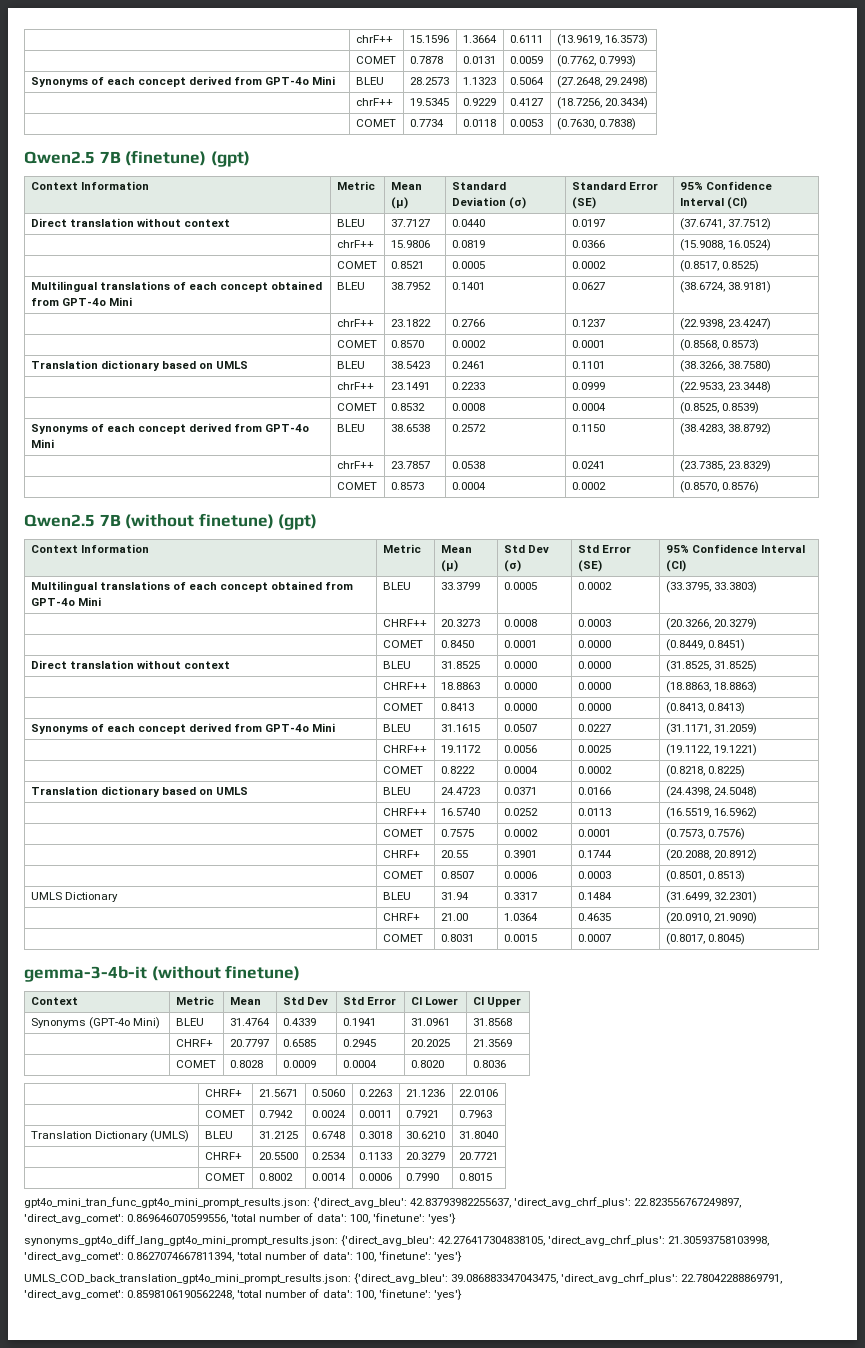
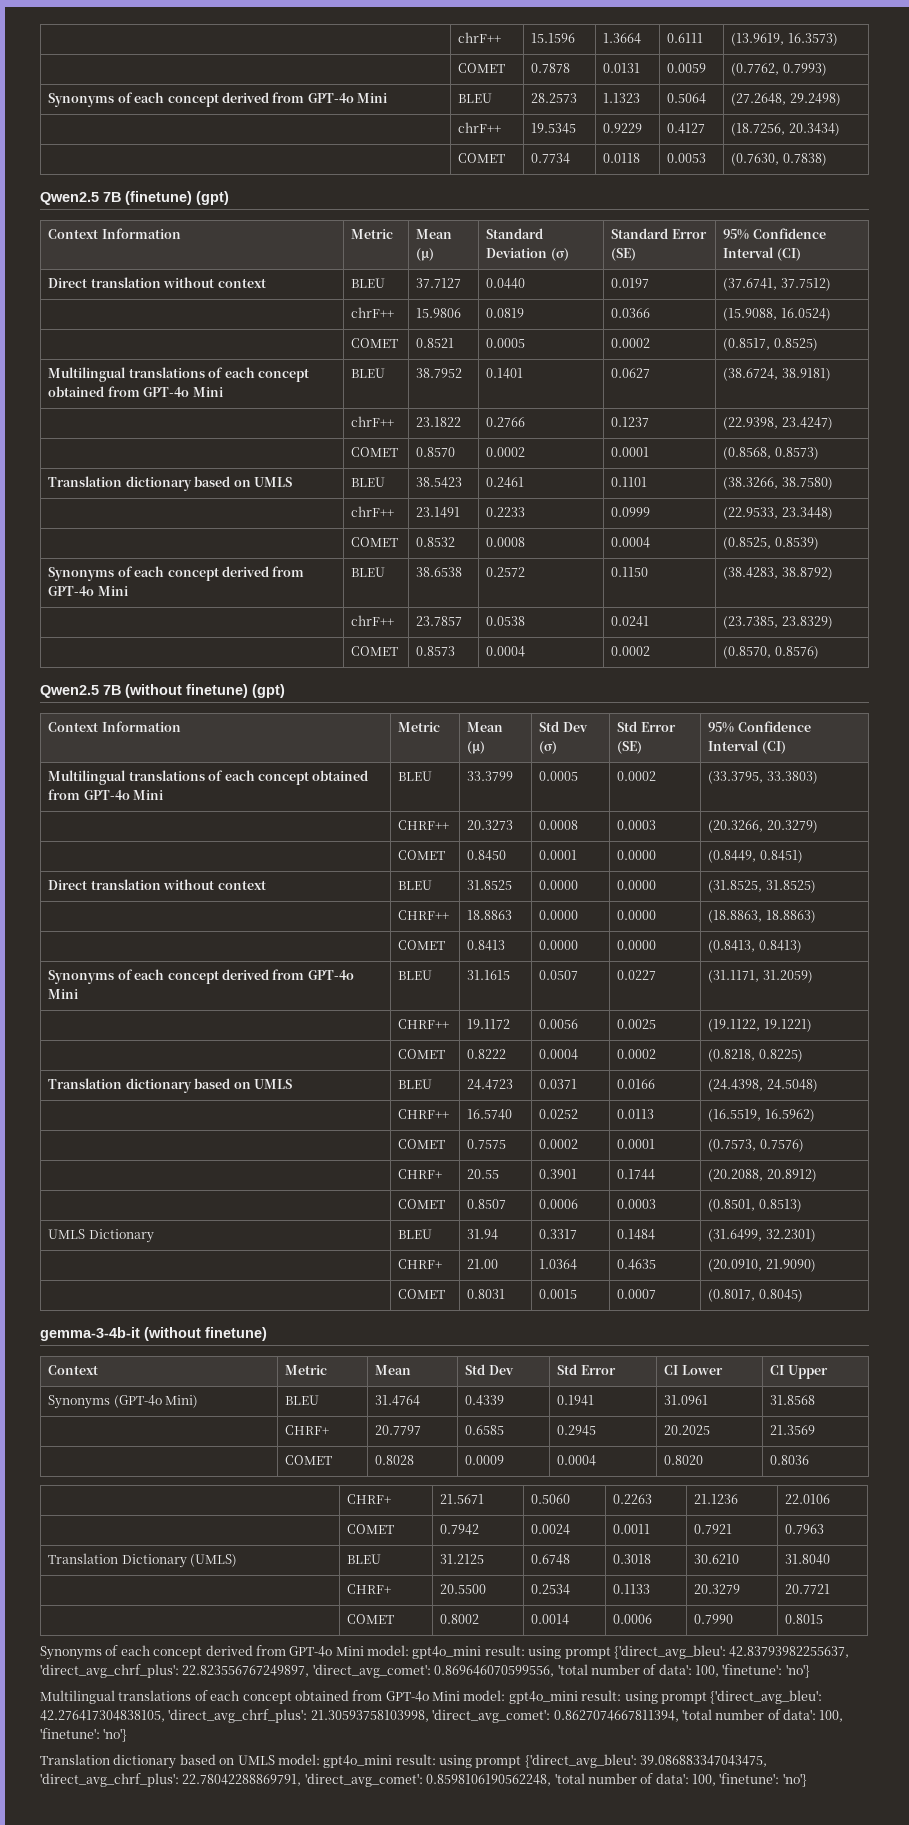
[24,1197,310,1208] gpt4o_mini_tran_func_gpt4o_mini_prompt_results.json: -> [40,1645,611,1660] Synonyms of each concept derived from GPT-4o Mini model: gpt4o_mini result: using prompt
[427,1213,456,1224] [24,1235,338,1246] 'yes'} // synonyms_gpt4o_diff_lang_gpt4o_mini_prompt_results.json: -> [785,1664,810,1678] [40,1690,707,1704] 'no'} // Multilingual translations of each concept obtained from GPT-4o Mini model: gpt4o_mini result: using prompt
[433,1251,462,1262] [24,1274,351,1284] 'yes'} // UMLS_COD_back_translation_gpt4o_mini_prompt_results.json: -> [103,1728,128,1742] [40,1754,522,1769] 'no'} // Translation dictionary based on UMLS model: gpt4o_mini result: using prompt
[433,1289,462,1300] 'yes'} -> [782,1773,807,1787] 'no'}

